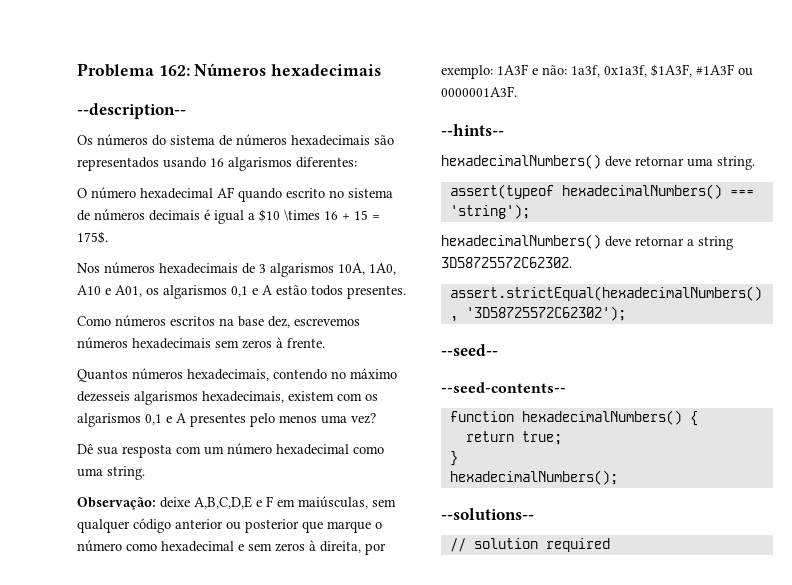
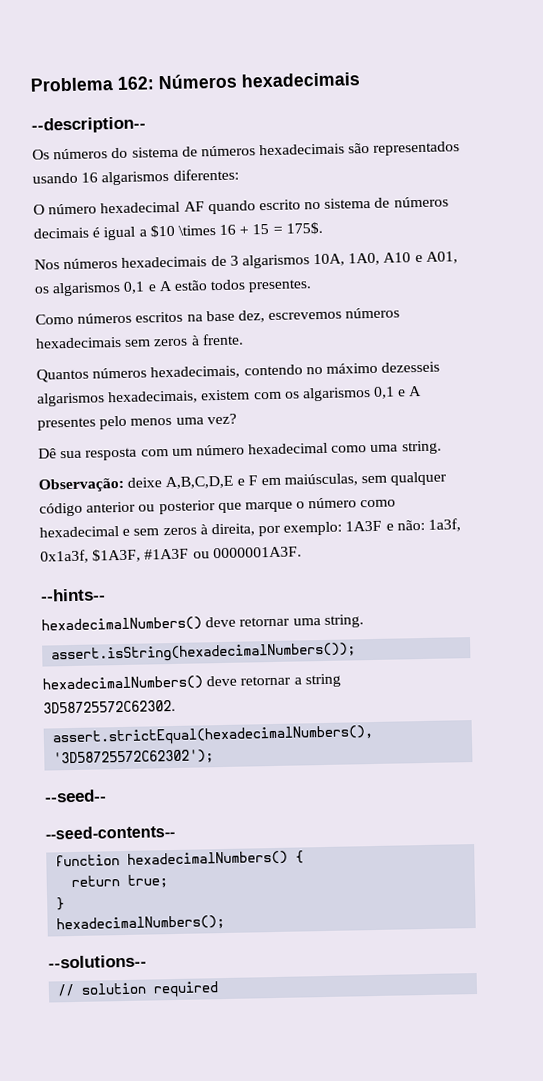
[449,184,754,199] [449,204,530,219] assert(typeof hexadecimalNumbers() === 'string'); -> [51,642,357,664] assert.isString(hexadecimalNumbers());

